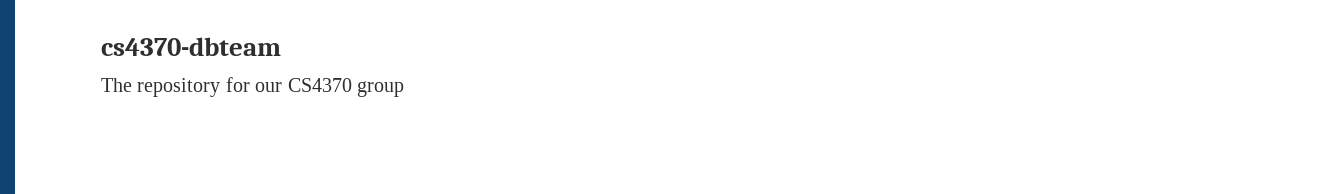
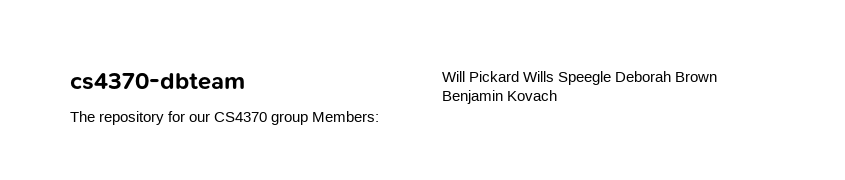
(404, 89) none -> [312,111,380,122] [442,71,718,85] [442,90,558,104] Members: Will Pickard Wills Speegle Deborah Brown Benjamin Kovach

